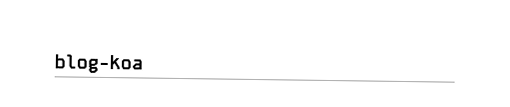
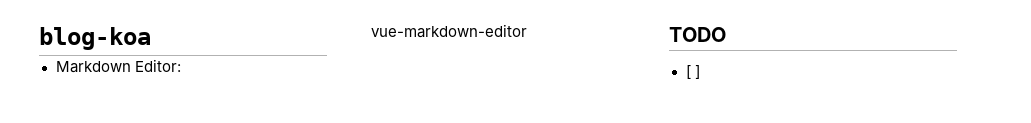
(143, 64) none -> [55,59,181,73] [370,24,527,38] [669,27,726,42] [685,65,700,79] // Markdown Editor: vue-markdown-editor // TODO // [ ]

